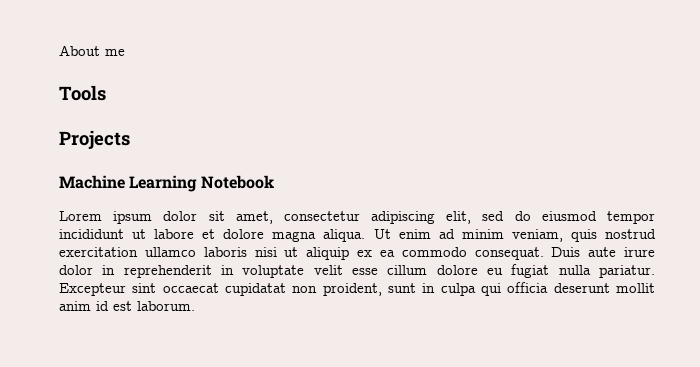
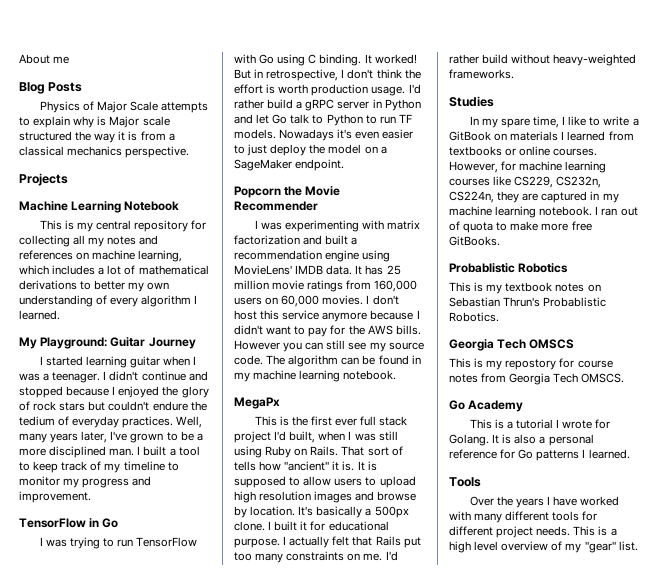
[59,85,106,101] [59,130,130,149] [59,175,274,192] [59,211,655,224] [59,229,657,242] [59,247,655,260] [59,264,655,278] [59,282,655,296] [59,301,195,311] Tools // Projects // Machine Learning Notebook // Lorem ipsum dolor sit amet, consectetur adipiscing elit, sed do eiusmod tempor incididunt ut labore et dolore magna aliqua. Ut enim ad minim veniam, quis nostrud exercitation ullamco laboris nisi ut aliquip ex ea commodo consequat. Duis aute irure dolor in reprehenderit in voluptate velit esse cillum dolore eu fugiat nulla pariatur. Excepteur sint occaecat cupidatat non proident, sunt in culpa qui officia deserunt mollit anim id est laborum. -> [19,82,83,94] [39,101,209,113] [19,116,170,128] [19,131,175,143] [19,146,190,158] [19,173,68,186] [19,201,180,213] [39,220,207,232] [19,235,159,247] [19,250,183,262] [19,265,209,275] [19,280,170,292] [19,295,198,307] [19,310,60,320] [19,337,196,349] [39,356,197,368] [19,371,208,383] [19,386,209,398] [19,401,207,411] [19,416,203,428] [19,431,203,443] [19,446,200,458] [19,461,179,473] [19,476,152,488] [19,491,91,503] [19,518,119,528] [39,537,198,549] [234,54,417,66] [234,69,421,81] [234,84,421,96] [234,99,421,111] [234,114,412,126] [234,129,414,141] [234,144,387,156] [234,159,345,171] [234,186,341,198] [234,201,318,211] [254,220,421,232] [234,235,358,245] [234,250,391,262] [234,265,401,275] [234,280,418,292] [234,295,399,307] [234,310,420,322] [234,325,421,337] [234,340,424,352] [234,355,421,367] [234,370,397,382] [234,397,280,409] [254,416,408,426] [234,431,398,443] [234,446,403,458] [234,461,377,471] [234,476,416,488] [234,491,417,503] [234,506,409,518] [234,521,389,531] [234,536,421,548] [234,551,398,563] [449,54,637,66] [449,69,514,79] [449,96,494,107] [469,116,639,128] [449,131,634,141] [449,146,598,156] [449,161,607,173] [449,176,602,188] [449,191,619,203] [449,206,638,218] [449,221,592,233] [449,236,500,246] [449,263,569,273] [449,282,601,294] [449,297,607,307] [449,312,499,322] [449,339,575,351] [449,358,613,370] [449,373,625,385] [449,400,524,412] [469,419,611,429] [449,434,594,446] [449,449,630,461] [449,477,481,487] [469,496,620,508] [449,511,598,523] [449,526,617,538] [449,541,638,553] Blog Posts // Physics of Major Scale attempts to explain why is Major scale structured the way it is from a classical mechanics perspective. // Projects // Machine Learning Notebook // This is my central repository for collecting all my notes and references on machine learning, which includes a lot of mathematical derivations to better my own understanding of every algorithm I learned. // My Playground: Guitar Journey // I started learning guitar when I was a teenager. I didn't continue and stopped because I enjoyed the glory of rock stars but couldn't endure the tedium of everyday practices. Well, many years later, I've grown to be a more disciplined man. I built a tool to keep track of my timeline to monitor my progress and improvement. // TensorFlow in Go // I was trying to run TensorFlow with Go using C binding. It worked! But in retrospective, I don't think the effort is worth production usage. I'd rather build a gRPC server in Python and let Go talk to Python to run TF models. Nowadays it's even easier to just deploy the model on a SageMaker endpoint. // Popcorn the Movie Recommender // I was experimenting with matrix factorization and built a recommendation engine using MovieLens' IMDB data. It has 25 million movie ratings from 160,000 users on 60,000 movies. I don't host this service anymore because I didn't want to pay for the AWS bills. However you can still see my source code. The algorithm can be found in my machine learning notebook. // MegaPx // This is the first ever full stack project I'd built, when I was still using Ruby on Rails. That sort of tells how "ancient" it is. It is supposed to allow users to upload high resolution images and browse by location. It's basically a 500px clone. I built it for educational purpose. I actually felt that Rails put too many constraints on me. I'd rather build without heavy-weighted frameworks. // Studies // In my spare time, I like to write a GitBook on materials I learned from textbooks or online courses. However, for machine learning courses like CS229, CS232n, CS224n, they are captured in my machine learning notebook. I ran out of quota to make more free GitBooks. // Probablistic Robotics // This is my textbook notes on Sebastian Thrun's Probablistic Robotics. // Georgia Tech OMSCS // This is my repostory for course notes from Georgia Tech OMSCS. // Go Academy // This is a tutorial I wrote for Golang. It is also a personal reference for Go patterns I learned. // Tools // Over the years I have worked with many different tools for different project needs. This is a high level overview of my "gear" list.

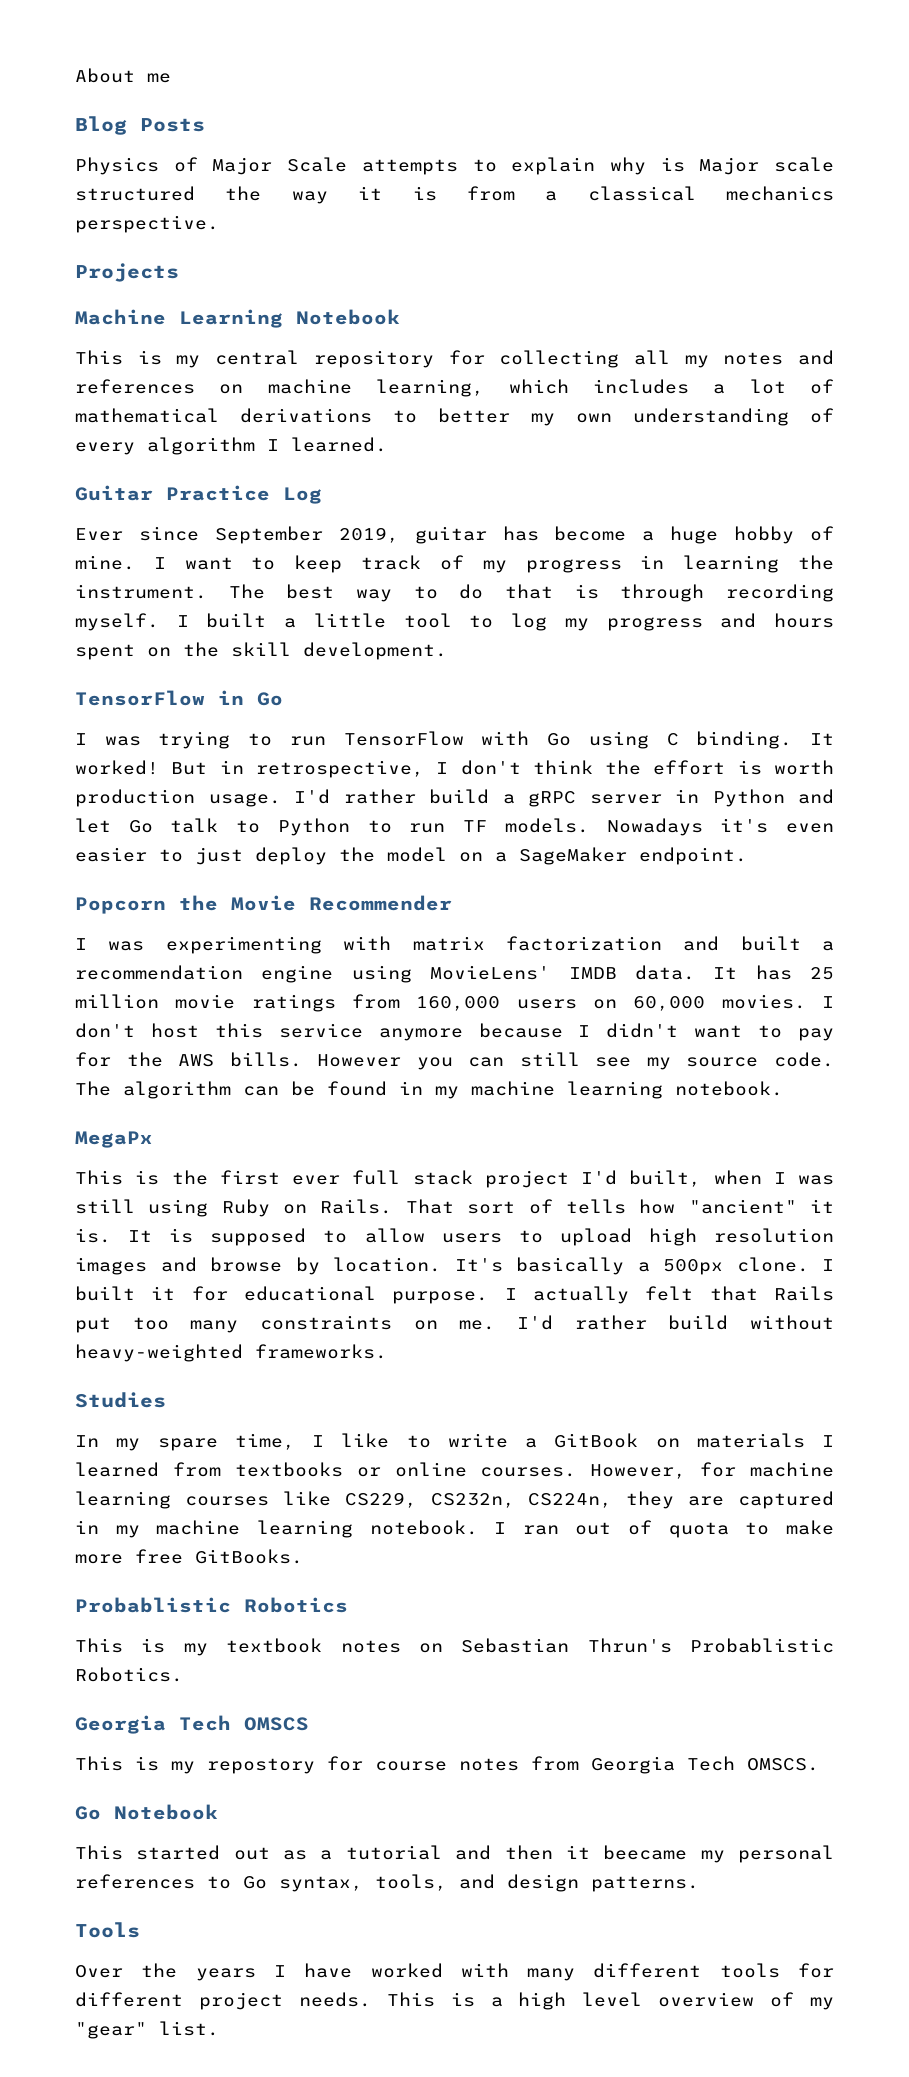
[19,337,196,349] [39,356,197,368] [19,371,208,383] [19,386,209,398] [19,401,207,411] [19,416,203,428] [19,431,203,443] [19,446,200,458] My Playground: Guitar Journey // I started learning guitar when I was a teenager. I didn't continue and stopped because I enjoyed the glory of rock stars but couldn't endure the tedium of everyday practices. Well, many years later, I've grown to be a more disciplined man. I built a tool -> [75,485,322,504] [75,526,834,544] [75,555,233,570] Guitar Practice Log // Ever since September 2019, guitar has become a huge hobby of mine. I want
[123,461,179,471] [19,476,152,488] [19,491,91,503] timeline to monitor my progress and improvement. -> [525,555,835,573] [75,584,834,602] [75,613,835,631] [75,642,447,660] progress in learning the instrument. The best way to do that is through recording myself. I built a little tool to log my progress and hours spent on the skill development.
[468,400,524,412] [469,419,611,429] [449,434,594,446] [449,449,630,461] Academy // This is a tutorial I wrote for Golang. It is also a personal reference for Go patterns I learned. -> [114,1804,218,1820] [75,1845,835,1863] [75,1874,699,1892] Notebook // This started out as a tutorial and then it beecame my personal references to Go syntax, tools, and design patterns.

